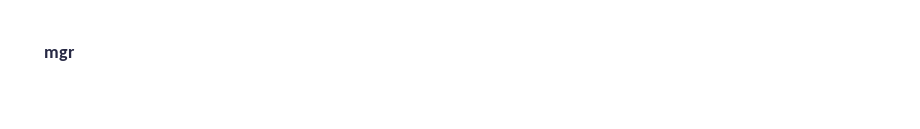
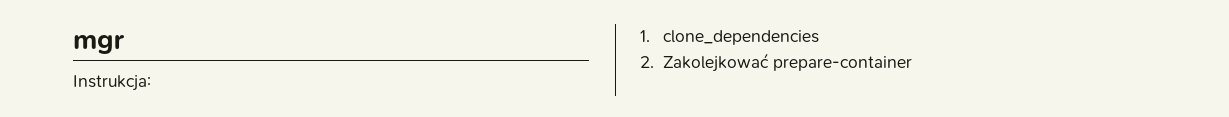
(75, 55) none -> [73,75,151,91] [640,30,820,45] [640,53,913,72] // Instrukcja: // 1. clone_dependencies // 2. Zakolejkować prepare-container

